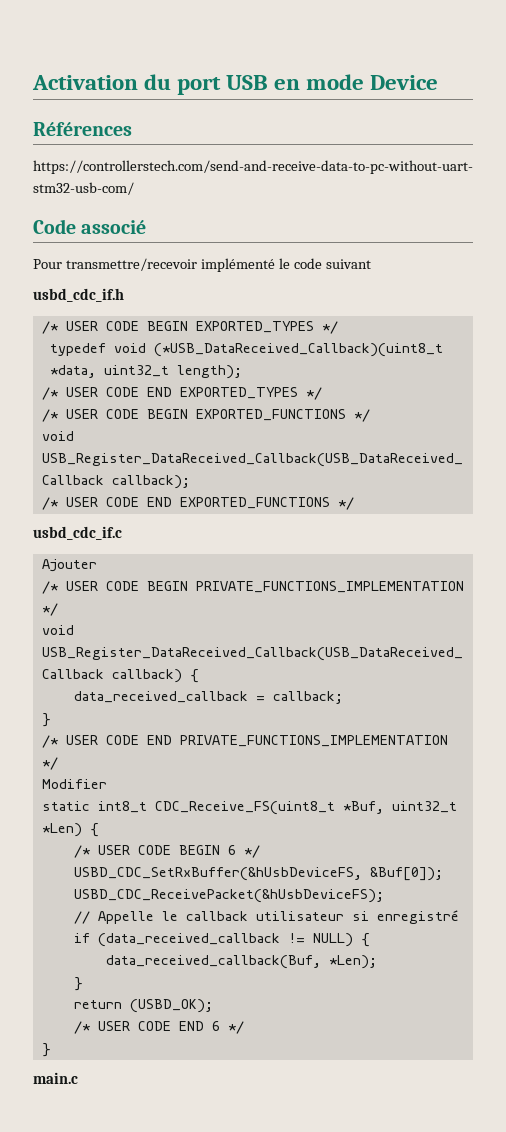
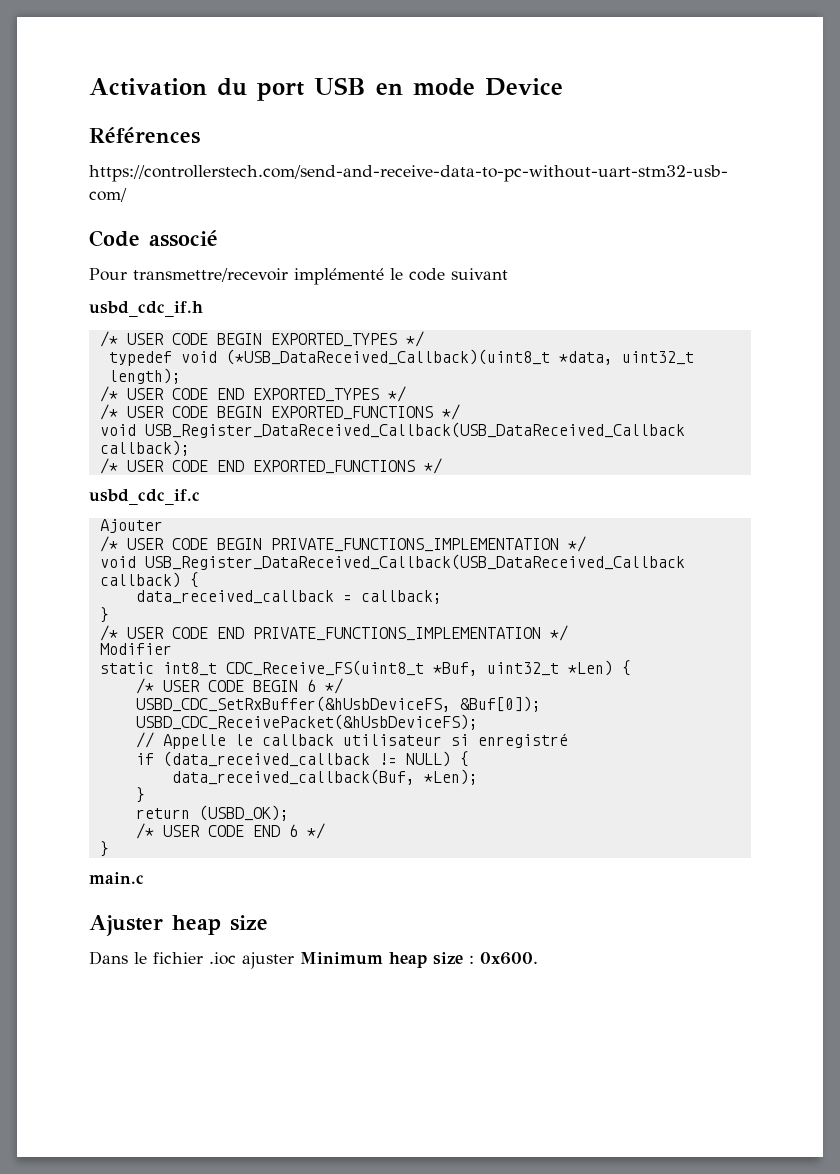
(78, 1078) none -> [89,915,268,936] [89,951,538,969] // Ajuster heap size // Dans le fichier .ioc ajuster Minimum heap size : 0x600.

